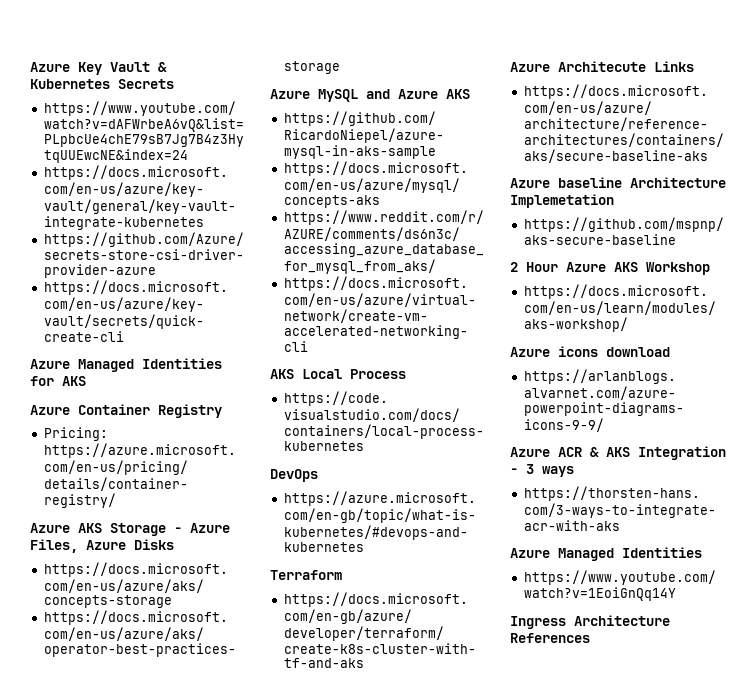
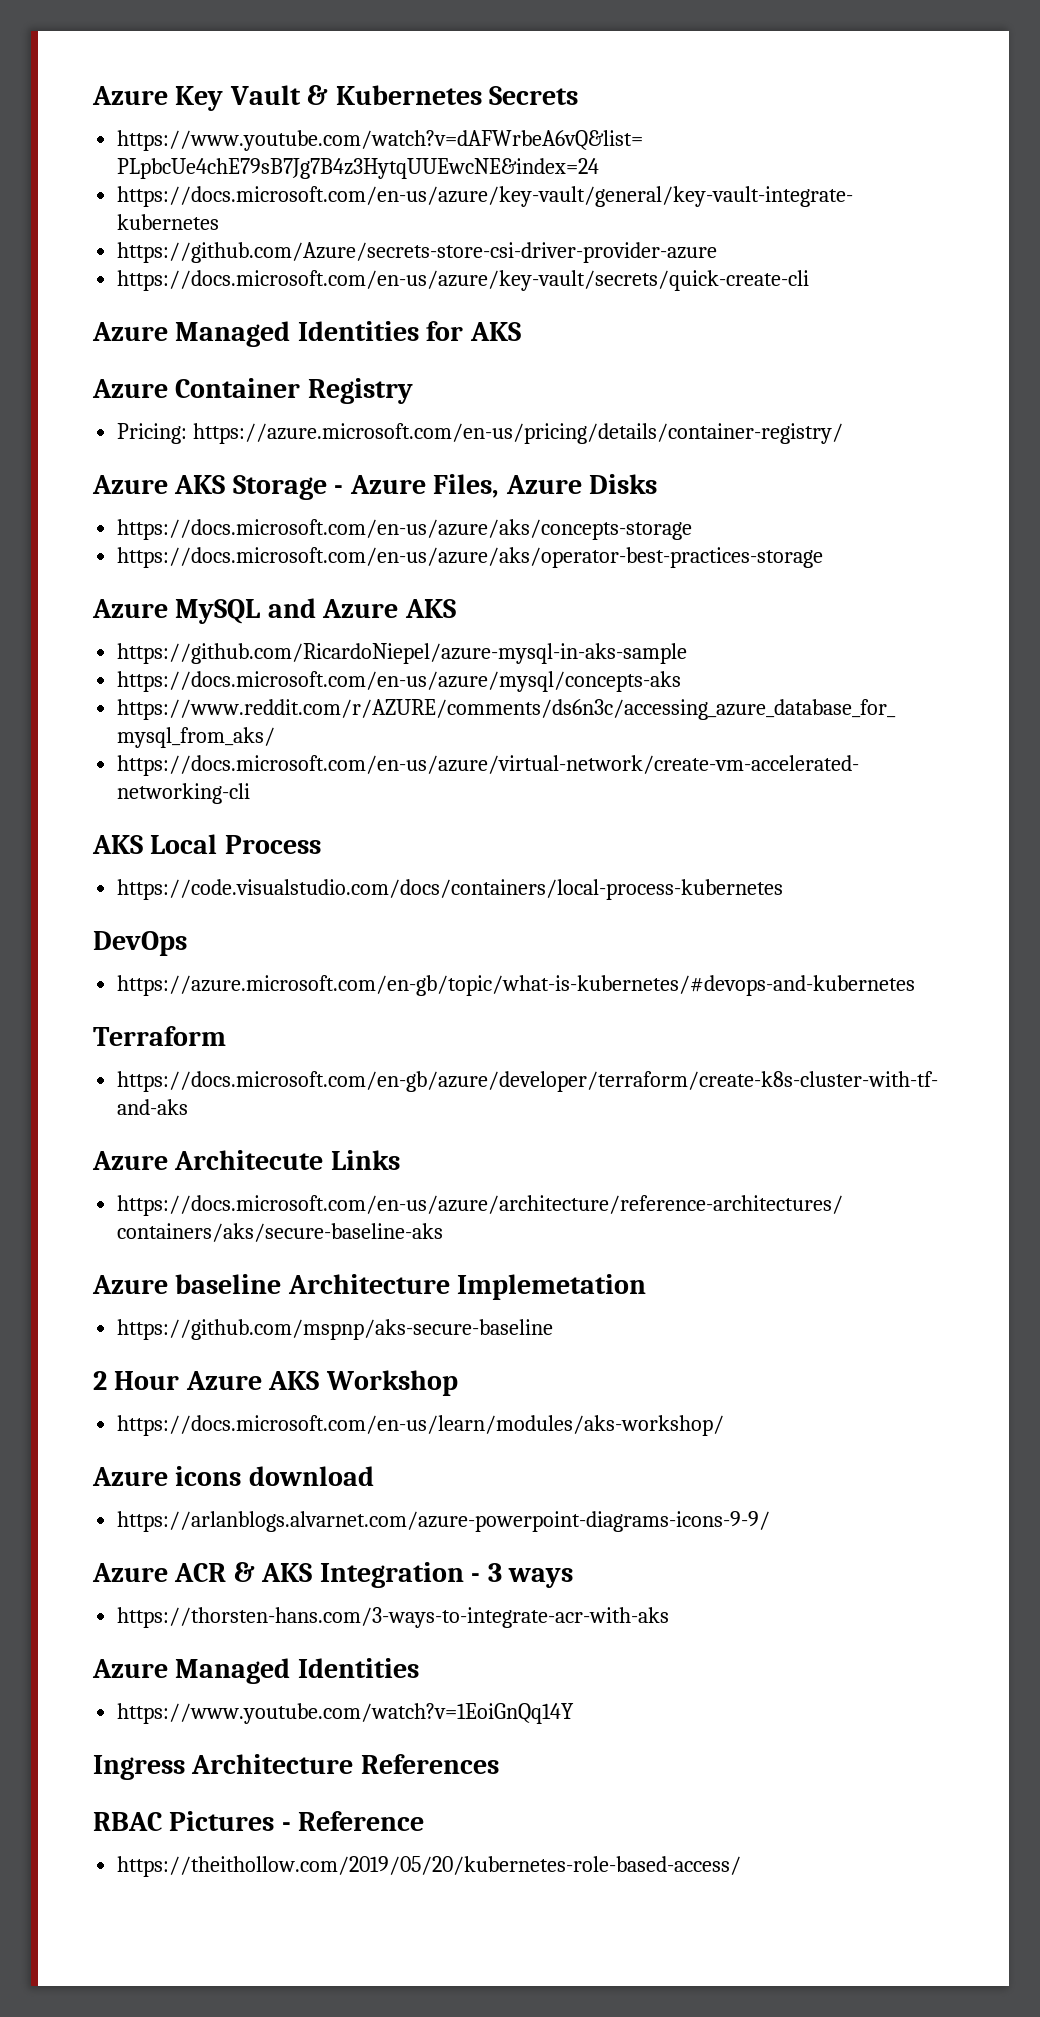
(590, 638) none -> [93,1811,425,1831] [117,1856,742,1877] // RBAC Pictures - Reference // https://theithollow.com/2019/05/20/kubernetes-role-based-access/

